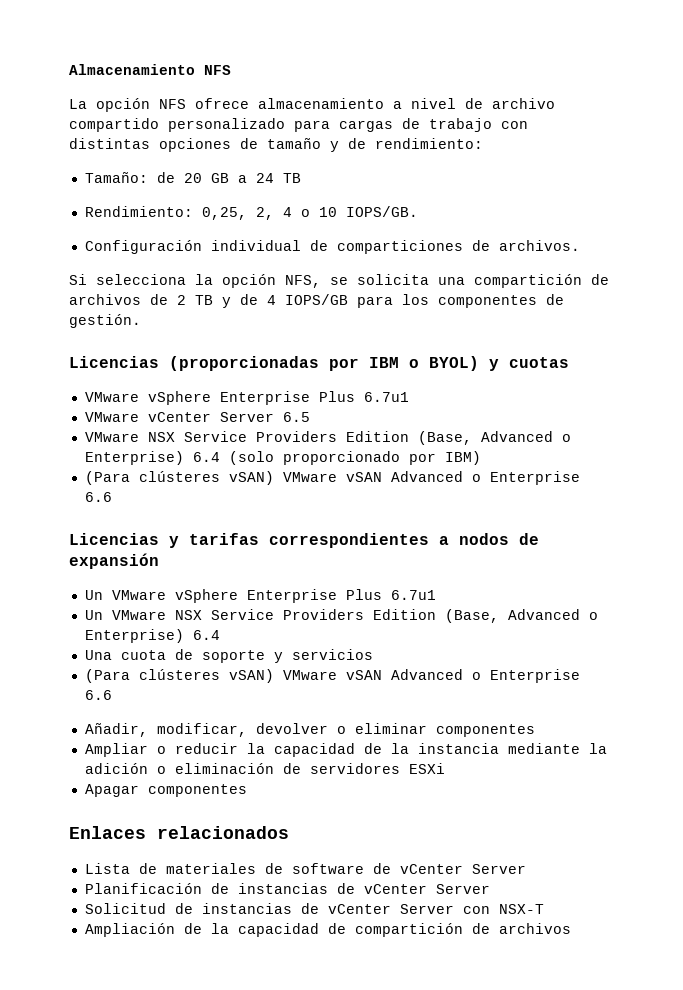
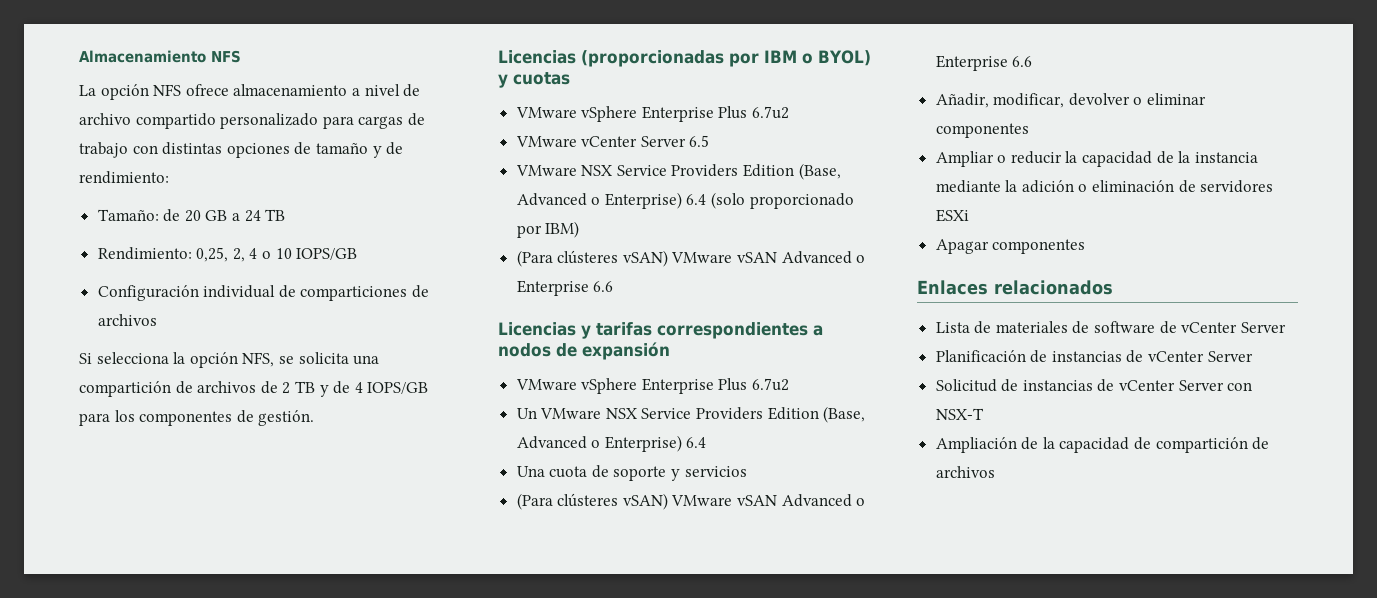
[345,206,418,217] IOPS/GB. -> [296,248,358,260] IOPS/GB
[498,240,580,251] archivos. -> [97,314,157,326] archivos
[363,392,409,402] 6.7u1 -> [752,106,790,119] 6.7u2
[84,589,436,603] Un VMware vSphere Enterprise Plus 6.7u1 -> [515,378,790,394] VMware vSphere Enterprise Plus 6.7u2

